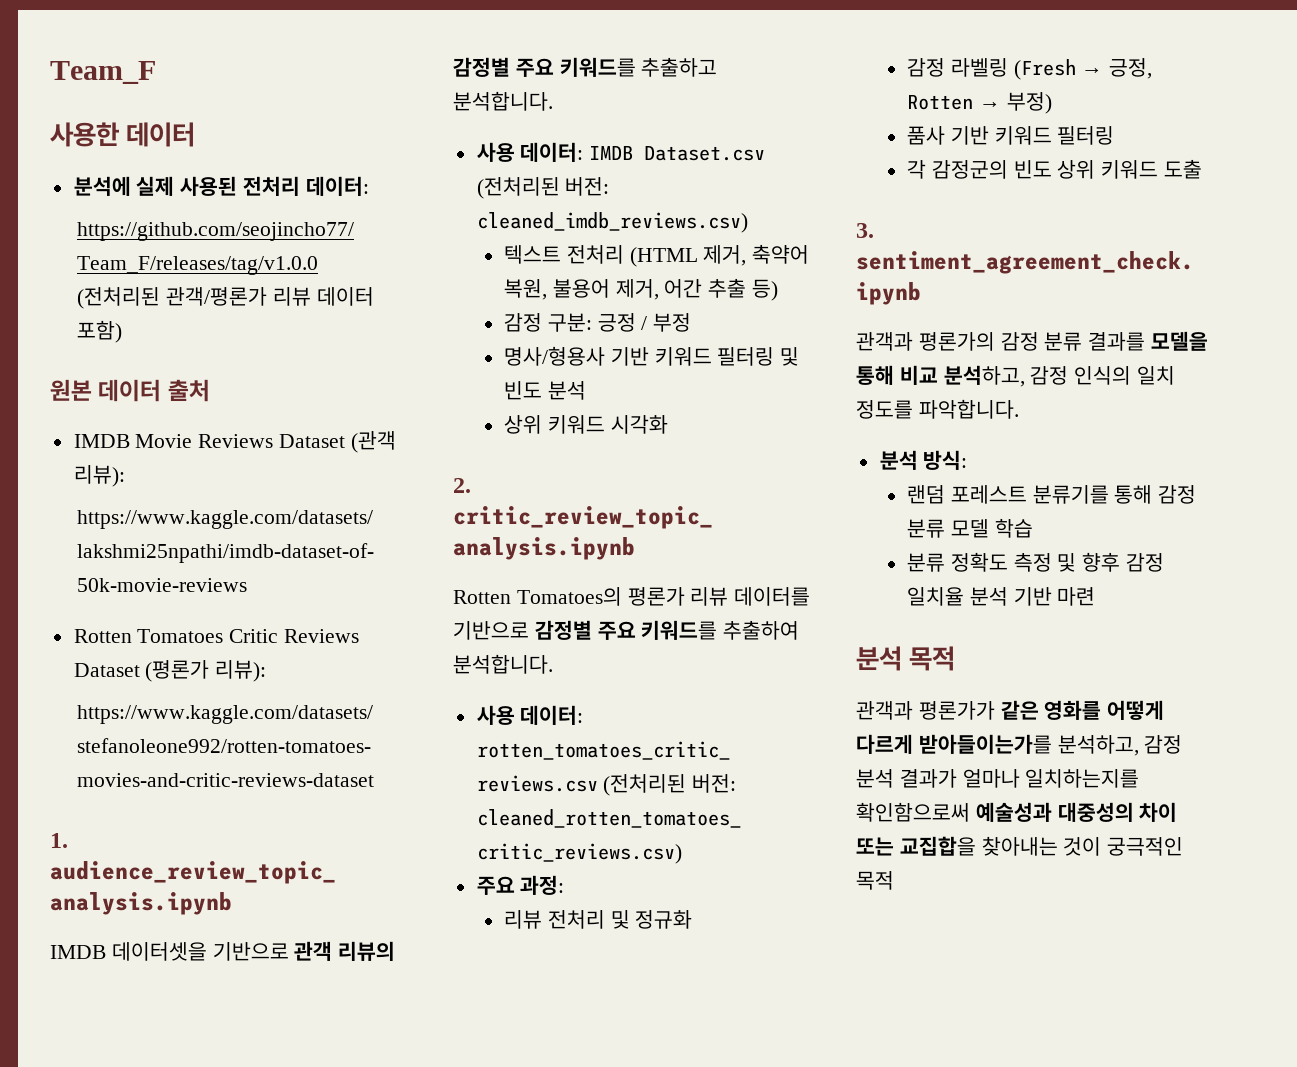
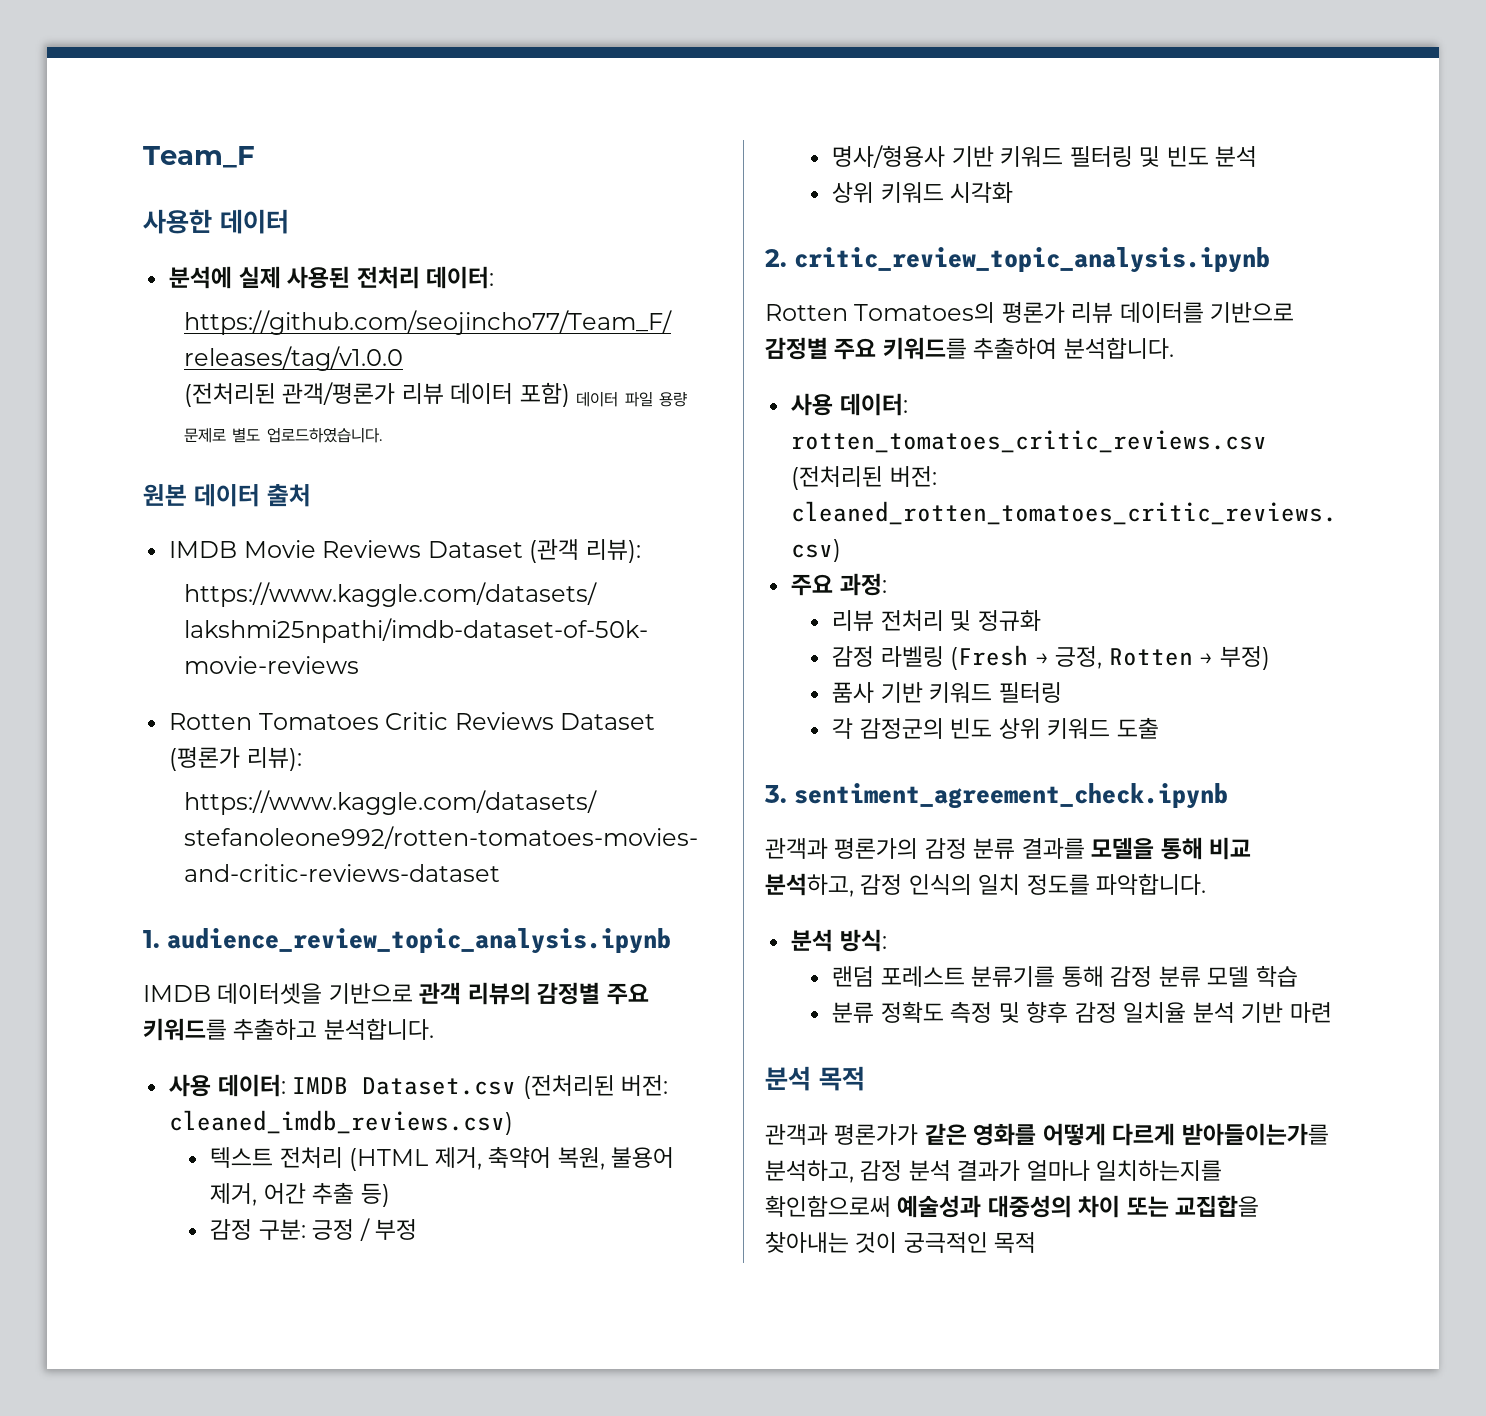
(123, 331) none -> [576,391,688,407] [183,427,383,443] 데이터 파일 용량 문제로 별도 업로드하였습니다.

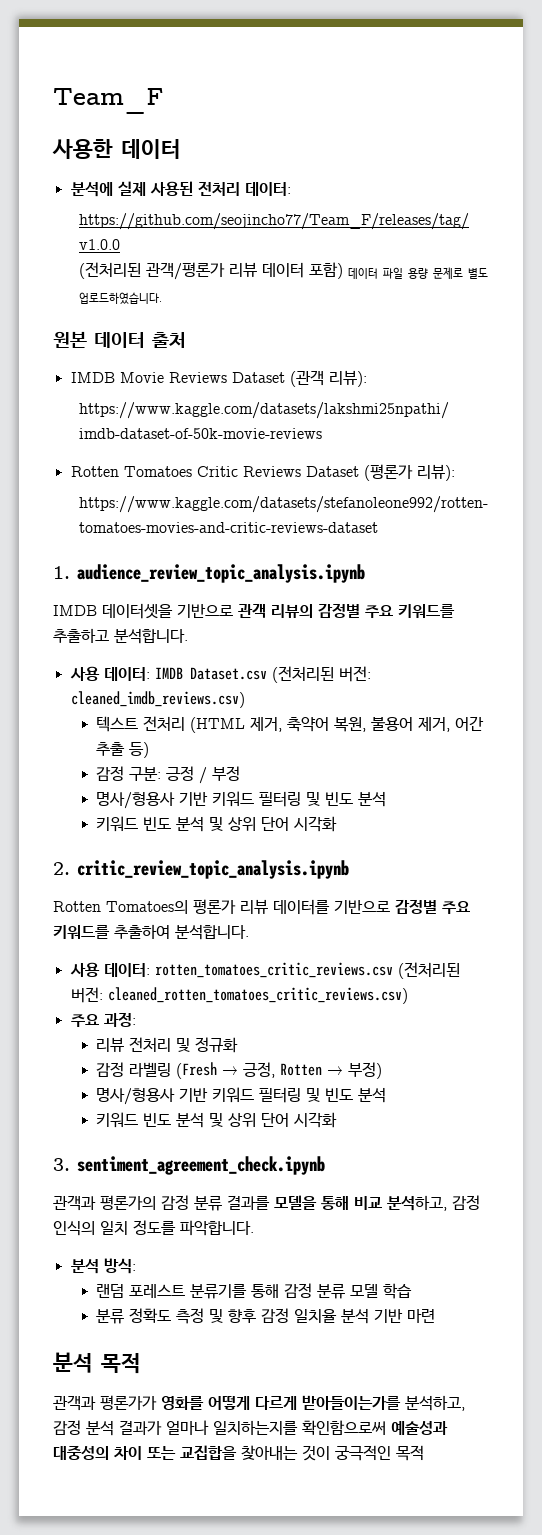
[832,182,944,203] 상위 키워드 -> [96,816,290,832] 키워드 빈도 분석 및 상위 단어
[832,682,1062,703] [832,717,1159,739] 품사 기반 키워드 필터링 // 각 감정군의 빈도 상위 키워드 도출 -> [96,1087,387,1105] [96,1112,338,1128] 명사/형용사 기반 키워드 필터링 및 빈도 분석 // 키워드 빈도 분석 및 상위 단어 시각화
[924,1123,967,1145] 같은 -> (157, 1402) none

